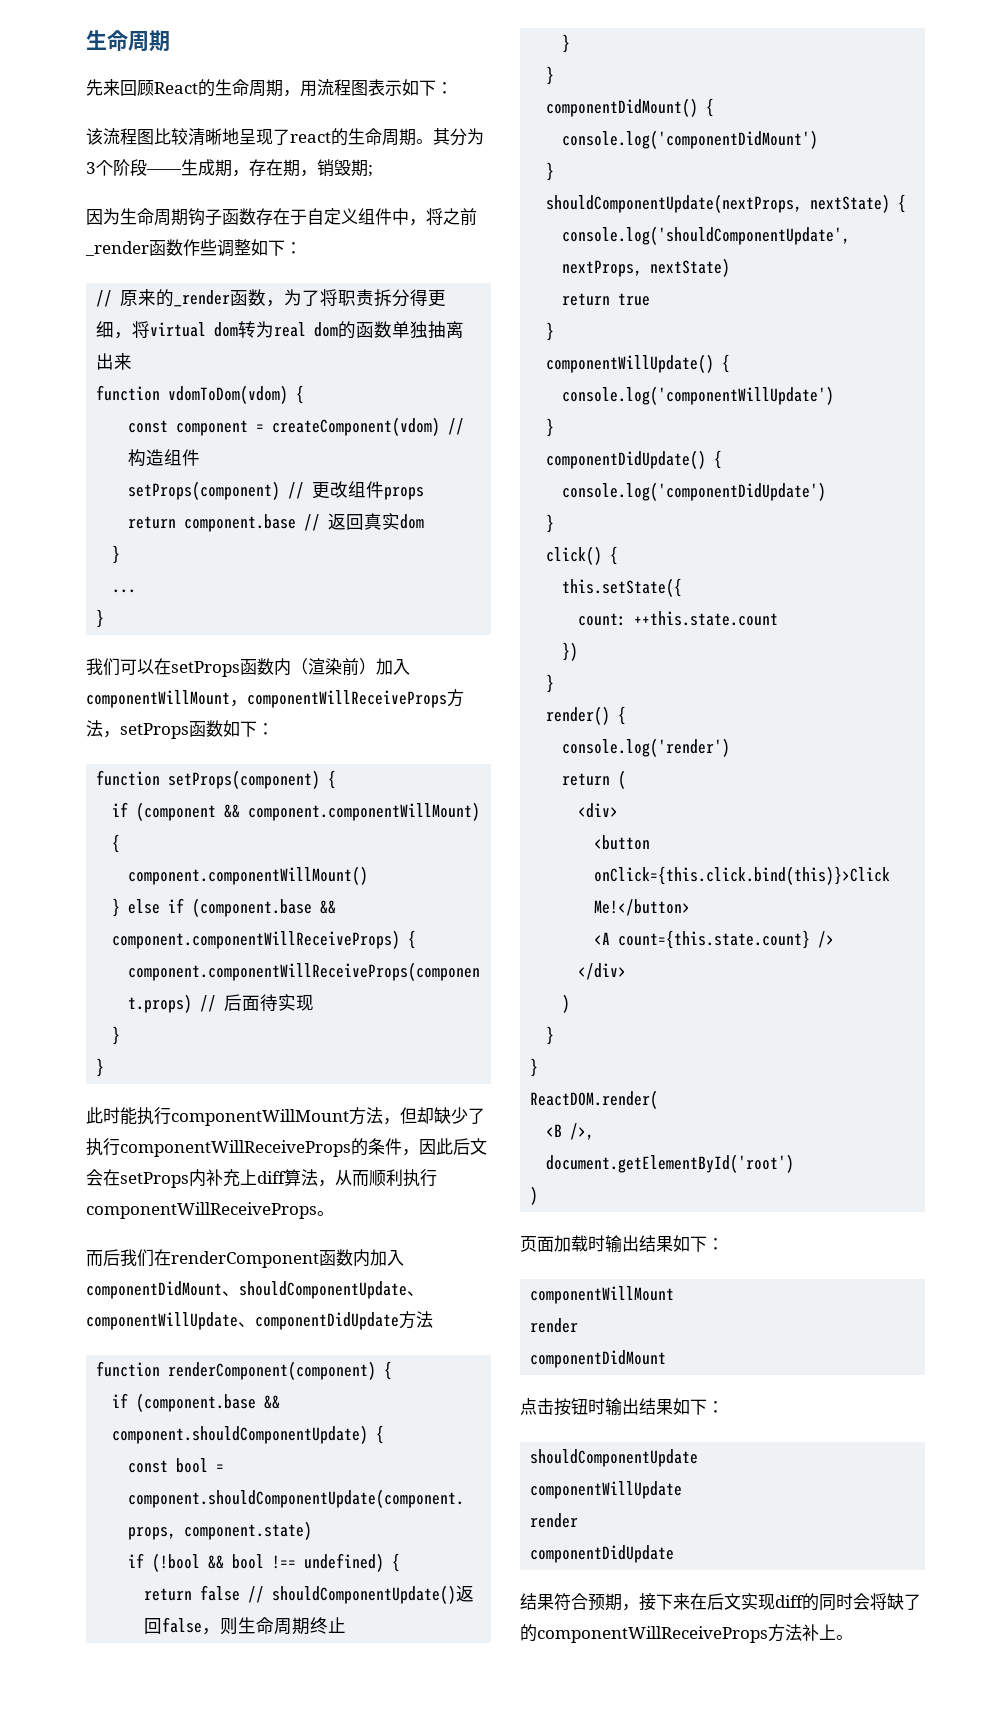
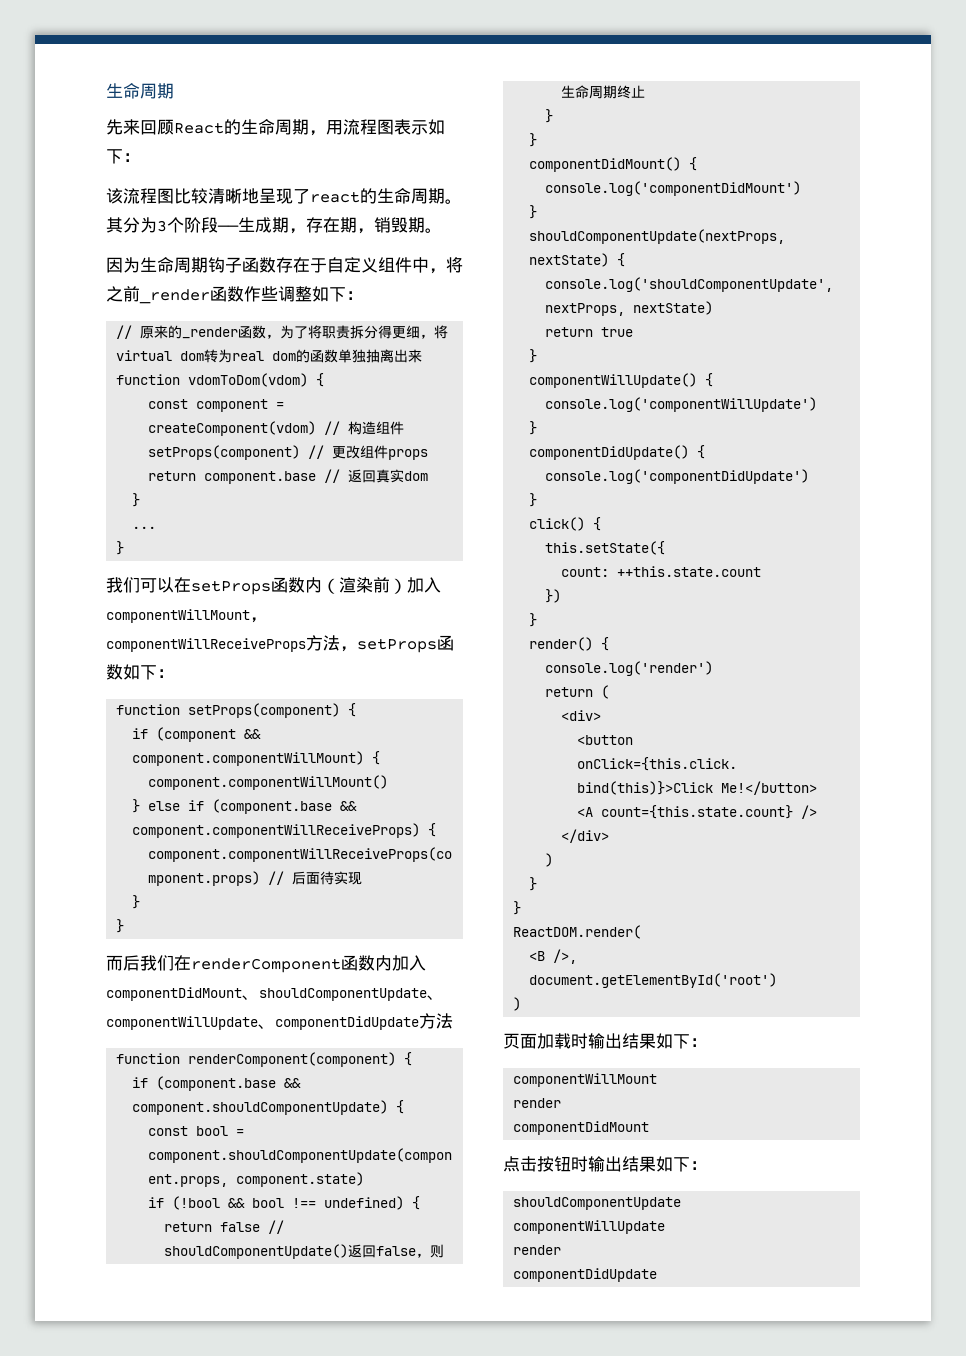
[368,165,373,177] ; -> [425,228,442,233] 。
[86,1107,485,1126] [86,1138,487,1157] [86,1169,437,1188] [86,1202,334,1219] // 此时能执行componentWillMount方法，但却缺少了执行componentWillReceiveProps的条件，因此后文会在setProps内补充上diff算法，从而顺利执行componentWillReceiveProps。 -> (125, 926) none
[520,1593,921,1611] [520,1624,853,1643] // 结果符合预期，接下来在后文实现diff的同时会将缺了的componentWillReceiveProps方法补上。 -> (658, 1275) none

